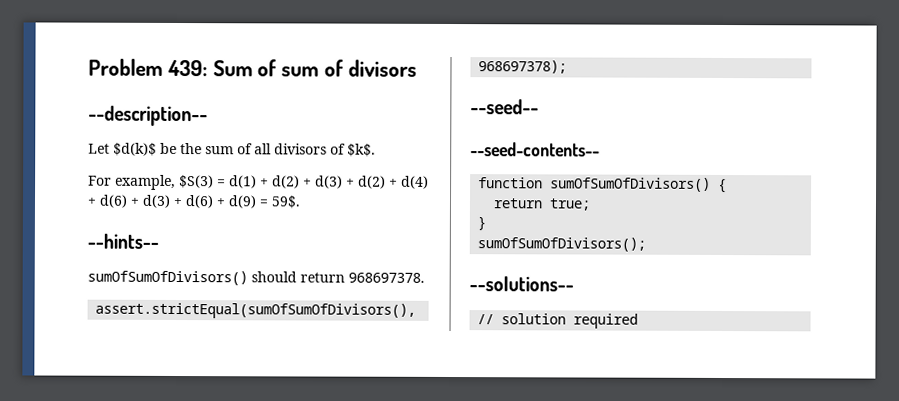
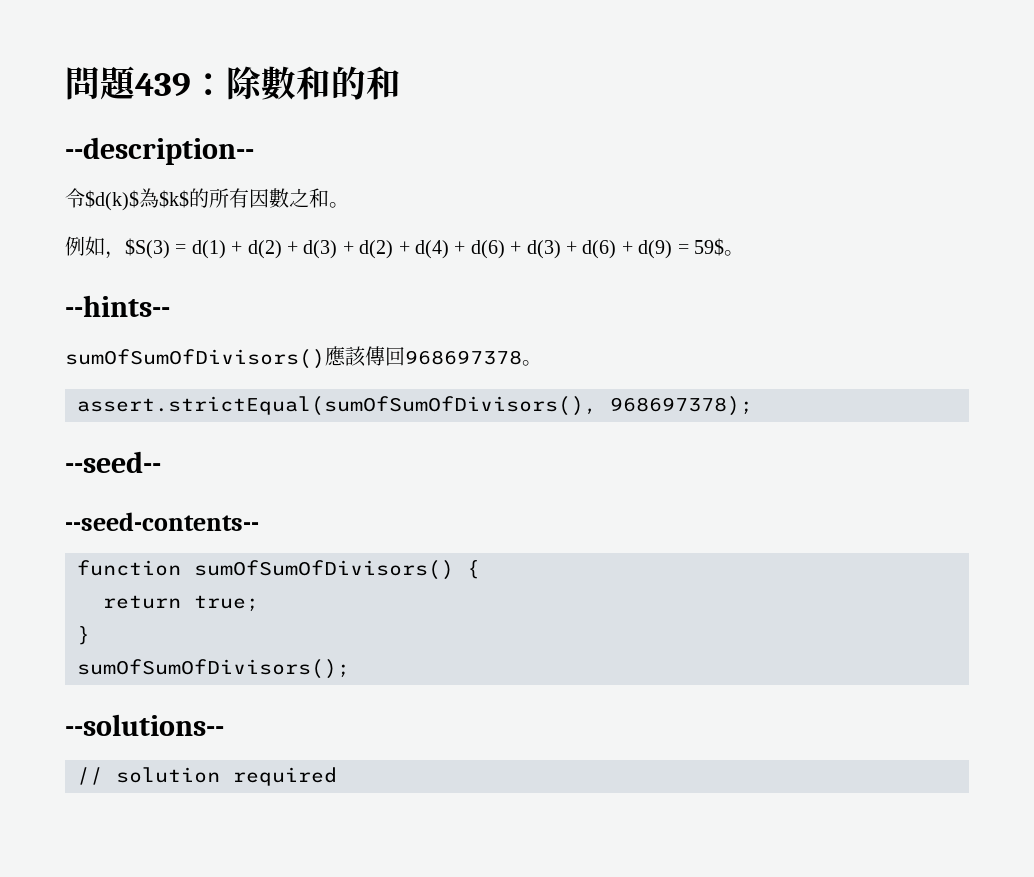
[88,58,417,77] [88,105,208,127] [88,142,376,157] [88,174,176,190] Problem 439: Sum of sum of divisors // --description-- // Let $d(k)$ be the sum of all divisors of $k$. // For example, -> [65,66,401,100] [65,137,254,165] [65,188,349,211] [65,236,125,259] 問題439：除數和的和 // --description-- // 令$d(k)$為$k$的所有因數之和。 // 例如，
[271,195,301,209] 59$. -> [693,238,744,256] 59$。
[251,271,425,283] should return 968697378. -> [325,346,542,367] 應該傳回968697378。

